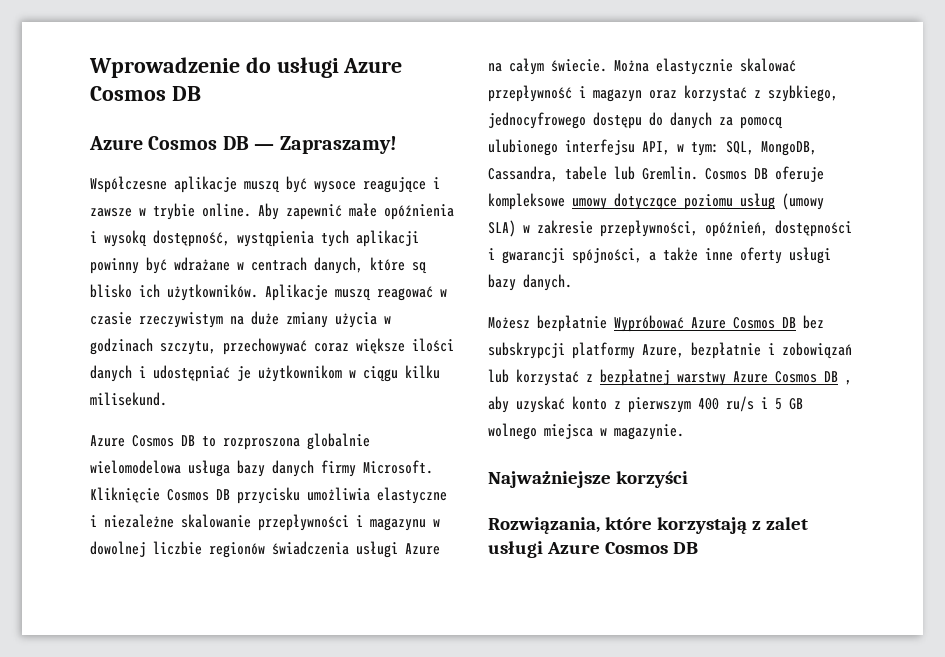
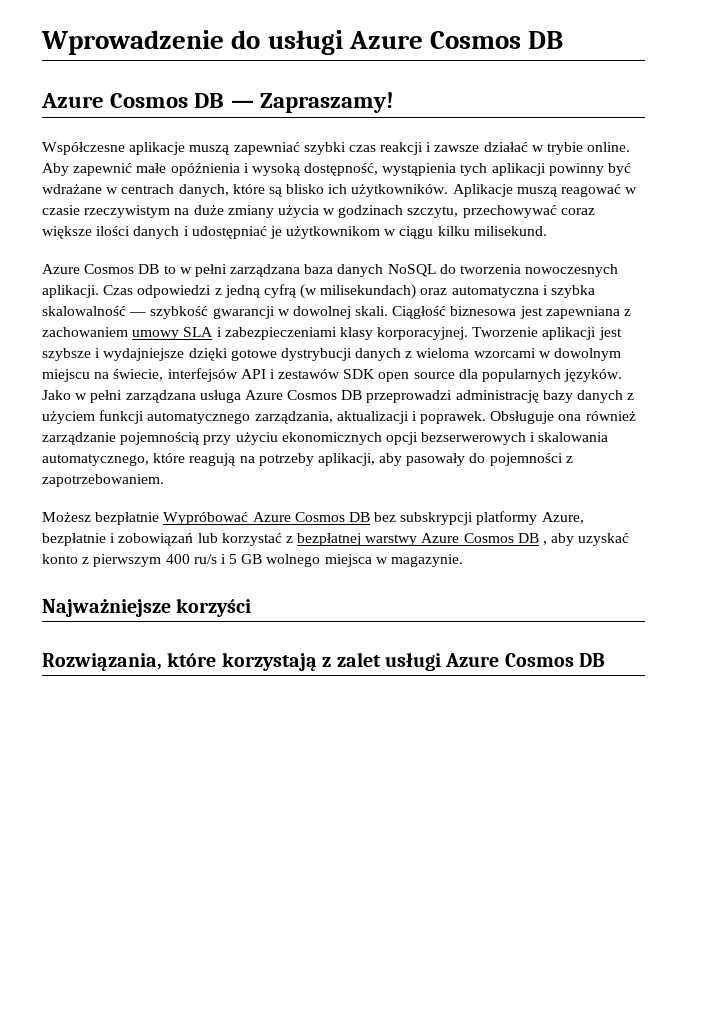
[286,176,426,193] być wysoce reagujące -> [233,142,424,155] zapewniać szybki czas reakcji
(132, 212) none -> [483,142,528,152] działać
[223,433,370,450] [90,460,433,477] [90,487,447,504] [90,514,440,531] [90,541,440,558] [488,58,796,75] [488,85,838,102] [488,112,783,129] [488,139,817,156] [488,166,824,182] [488,193,824,210] [488,220,852,237] [488,247,831,264] [488,274,572,291] rozproszona globalnie wielomodelowa usługa bazy danych firmy Microsoft. Kliknięcie Cosmos DB przycisku umożliwia elastyczne i niezależne skalowanie przepływności i magazynu w dowolnej liczbie regionów świadczenia usługi Azure na całym świecie. Można elastycznie skalować przepływność i magazyn oraz korzystać z szybkiego, jednocyfrowego dostępu do danych za pomocą ulubionego interfejsu API, w tym: SQL, MongoDB, Cassandra, tabele lub Gremlin. Cosmos DB oferuje kompleksowe umowy dotyczące poziomu usług (umowy SLA) w zakresie przepływności, opóźnień, dostępności i gwarancji spójności, a także inne oferty usługi bazy danych. -> [179,264,619,277] [42,284,596,299] [42,306,632,319] [42,327,622,340] [42,348,622,361] [42,368,623,382] [42,390,635,403] [42,410,636,424] [42,432,609,445] [42,453,573,466] [42,474,164,487] w pełni zarządzana baza danych NoSQL do tworzenia nowoczesnych aplikacji. Czas odpowiedzi z jedną cyfrą (w milisekundach) oraz automatyczna i szybka skalowalność — szybkość gwarancji w dowolnej skali. Ciągłość biznesowa jest zapewniana z zachowaniem umowy SLA i zabezpieczeniami klasy korporacyjnej. Tworzenie aplikacji jest szybsze i wydajniejsze dzięki gotowe dystrybucji danych z wieloma wzorcami w dowolnym miejscu na świecie, interfejsów API i zestawów SDK open source dla popularnych języków. Jako w pełni zarządzana usługa Azure Cosmos DB przeprowadzi administrację bazy danych z użyciem funkcji automatycznego zarządzania, aktualizacji i poprawek. Obsługuje ona również zarządzanie pojemnością przy użyciu ekonomicznych opcji bezserwerowych i skalowania automatycznego, które reagują na potrzeby aplikacji, aby pasowały do pojemności z zapotrzebowaniem.

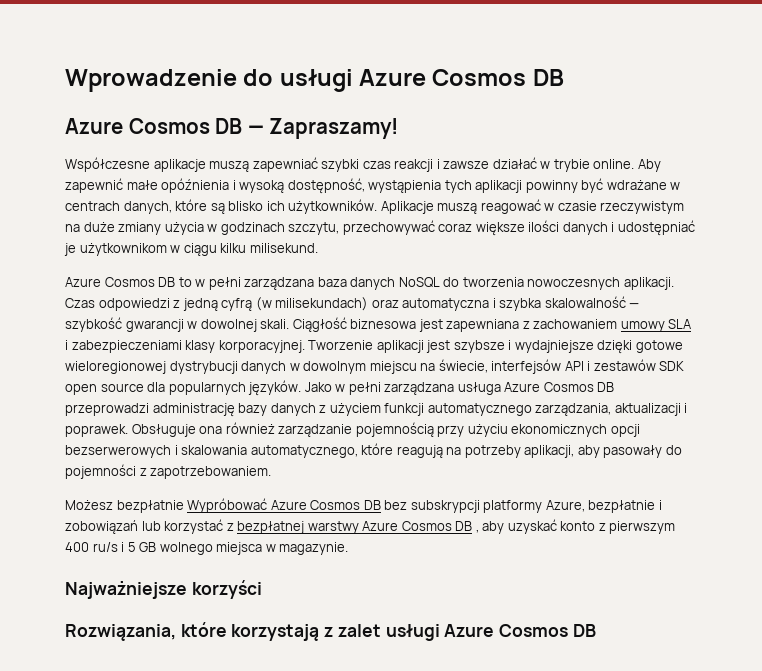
(277, 355) none -> [65,361,166,374] wieloregionowej
[405,348,536,358] z wieloma wzorcami -> (287, 367) none

